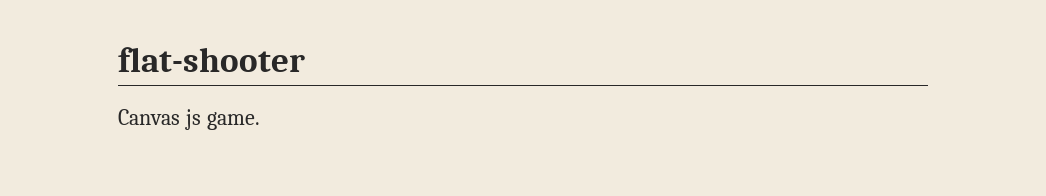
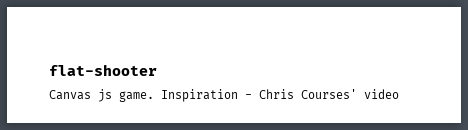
(260, 121) none -> [161,89,399,102] Inspiration - Chris Courses' video

